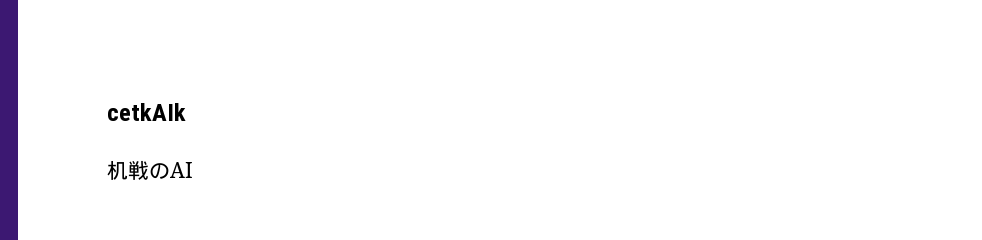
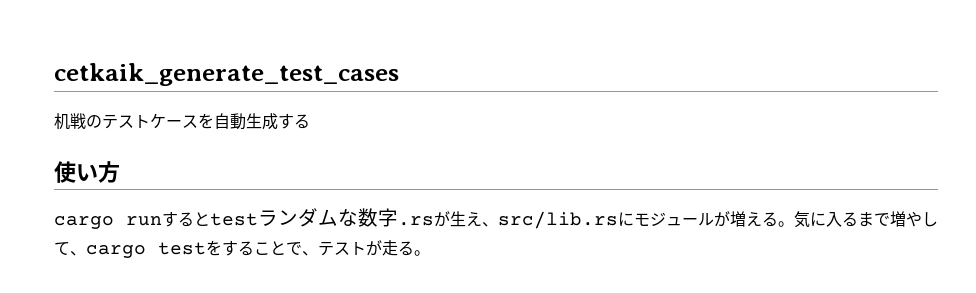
[107,103,186,121] cetkAIk -> [54,63,399,86] cetkaik_generate_test_cases
[170,162,193,178] AI -> [102,113,310,130] [54,161,120,183] [54,208,938,229] [54,240,430,258] テストケースを自動生成する // 使い方 // cargo runするとtestランダムな数字.rsが生え、src/lib.rsにモジュールが増える。気に入るまで増やして、cargo testをすることで、テストが走る。

